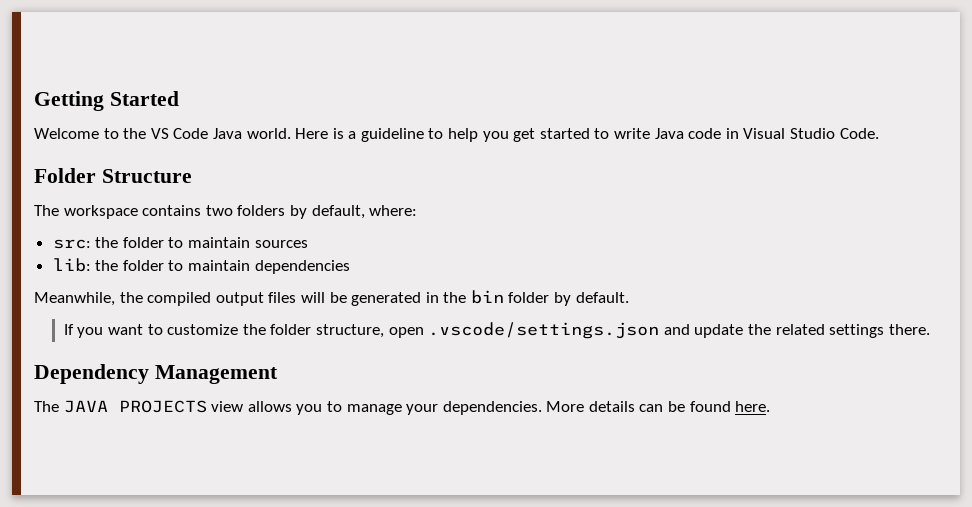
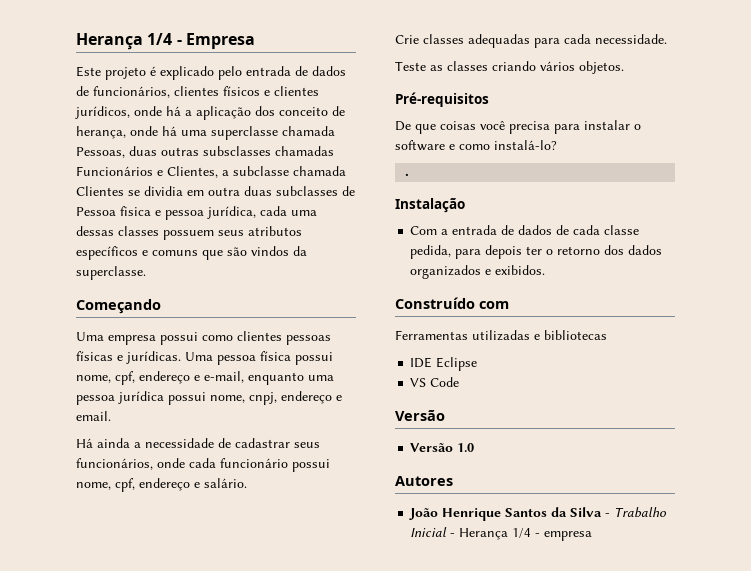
[34,91,179,111] [34,128,879,142] [34,168,192,183] [34,205,418,219] [52,237,308,249] [52,258,350,274] [34,290,629,306] [63,322,930,339] [34,364,278,384] [34,400,771,415] Getting Started // Welcome to the VS Code Java world. Here is a guideline to help you get started to write Java code in Visual Studio Code. // Folder Structure // The workspace contains two folders by default, where: // src: the folder to maintain sources // lib: the folder to maintain dependencies // Meanwhile, the compiled output files will be generated in the bin folder by default. // If you want to customize the folder structure, open .vscode/settings.json and update the related settings there. // Dependency Management // The JAVA PROJECTS view allows you to manage your dependencies. More details can be found here. -> [76,33,255,50] [76,66,346,80] [76,86,319,98] [75,106,345,120] [76,126,335,140] [76,146,334,158] [76,166,346,178] [76,186,355,196] [76,206,317,220] [76,226,302,240] [76,246,307,260] [76,266,146,280] [76,299,161,314] [76,331,331,345] [76,351,333,365] [76,371,334,385] [76,391,342,405] [76,411,111,421] [76,438,320,448] [76,458,330,472] [76,478,247,492] [395,34,667,48] [395,61,624,74] [395,92,489,107] [395,120,641,134] [395,140,557,151] [403,173,412,176] [395,198,465,213] [410,225,640,235] [410,245,663,259] [410,265,546,279] [395,297,509,309] [395,330,607,341] [410,357,478,371] [410,377,460,387] [395,410,445,421] [410,443,475,452] [395,476,453,486] [409,507,668,521] [410,527,593,541] Herança 1/4 - Empresa // Este projeto é explicado pelo entrada de dados de funcionários, clientes físicos e clientes jurídicos, onde há a aplicação dos conceito de herança, onde há uma superclasse chamada Pessoas, duas outras subsclasses chamadas Funcionários e Clientes, a subclasse chamada Clientes se dividia em outra duas subclasses de Pessoa fisica e pessoa jurídica, cada uma dessas classes possuem seus atributos específicos e comuns que são vindos da superclasse. // Começando // Uma empresa possui como clientes pessoas físicas e jurídicas. Uma pessoa física possui nome, cpf, endereço e e-mail, enquanto uma pessoa jurídica possui nome, cnpj, endereço e email. // Há ainda a necessidade de cadastrar seus funcionários, onde cada funcionário possui nome, cpf, endereço e salário. // Crie classes adequadas para cada necessidade. // Teste as classes criando vários objetos. // Pré-requisitos // De que coisas você precisa para instalar o software e como instalá-lo? // . // Instalação // Com a entrada de dados de cada classe pedida, para depois ter o retorno dos dados organizados e exibidos. // Construído com // Ferramentas utilizadas e bibliotecas // IDE Eclipse // VS Code // Versão // Versão 1.0 // Autores // João Henrique Santos da Silva - Trabalho Inicial - Herança 1/4 - empresa

